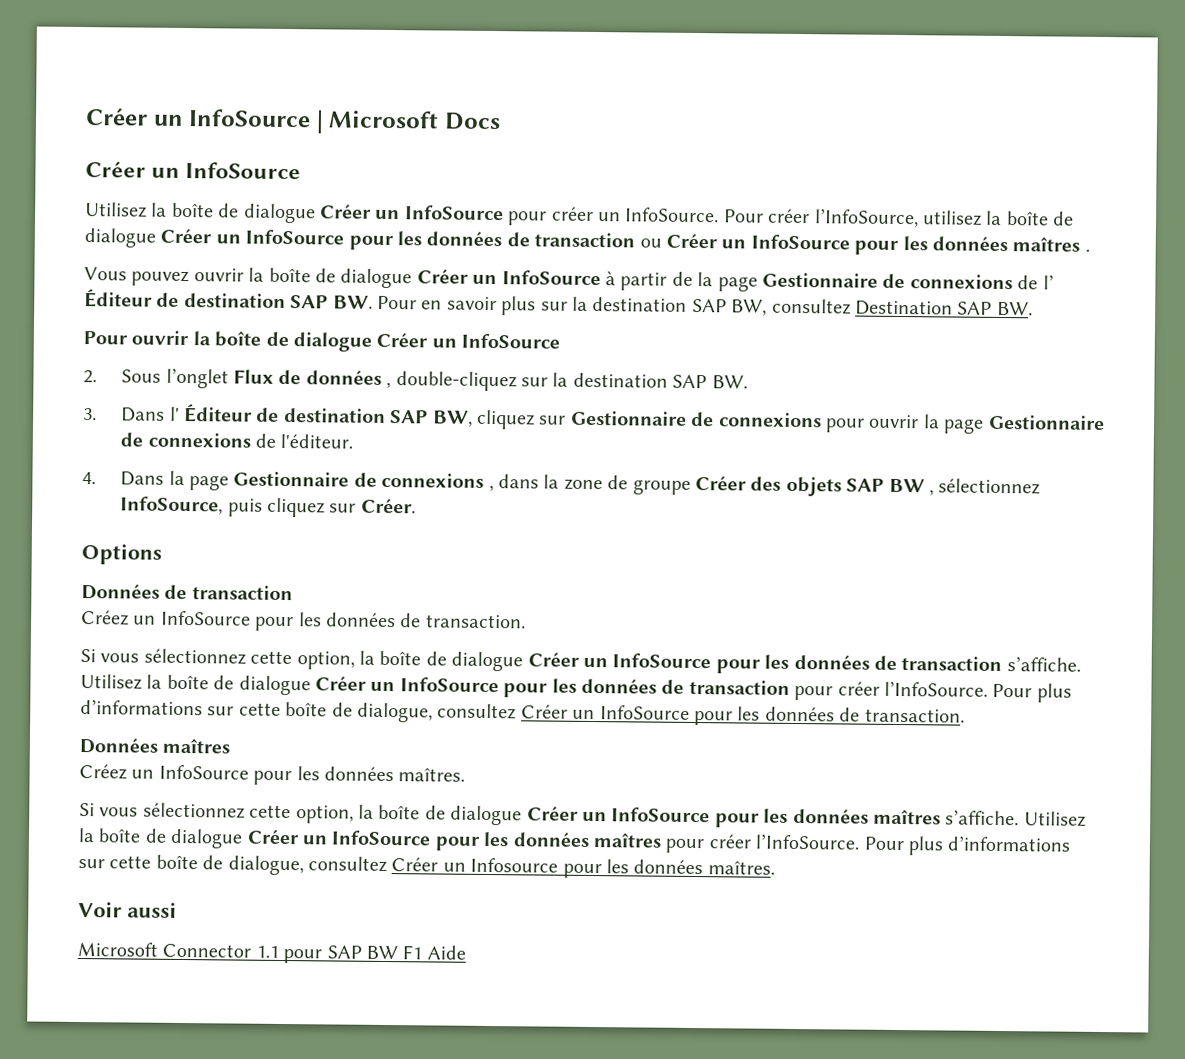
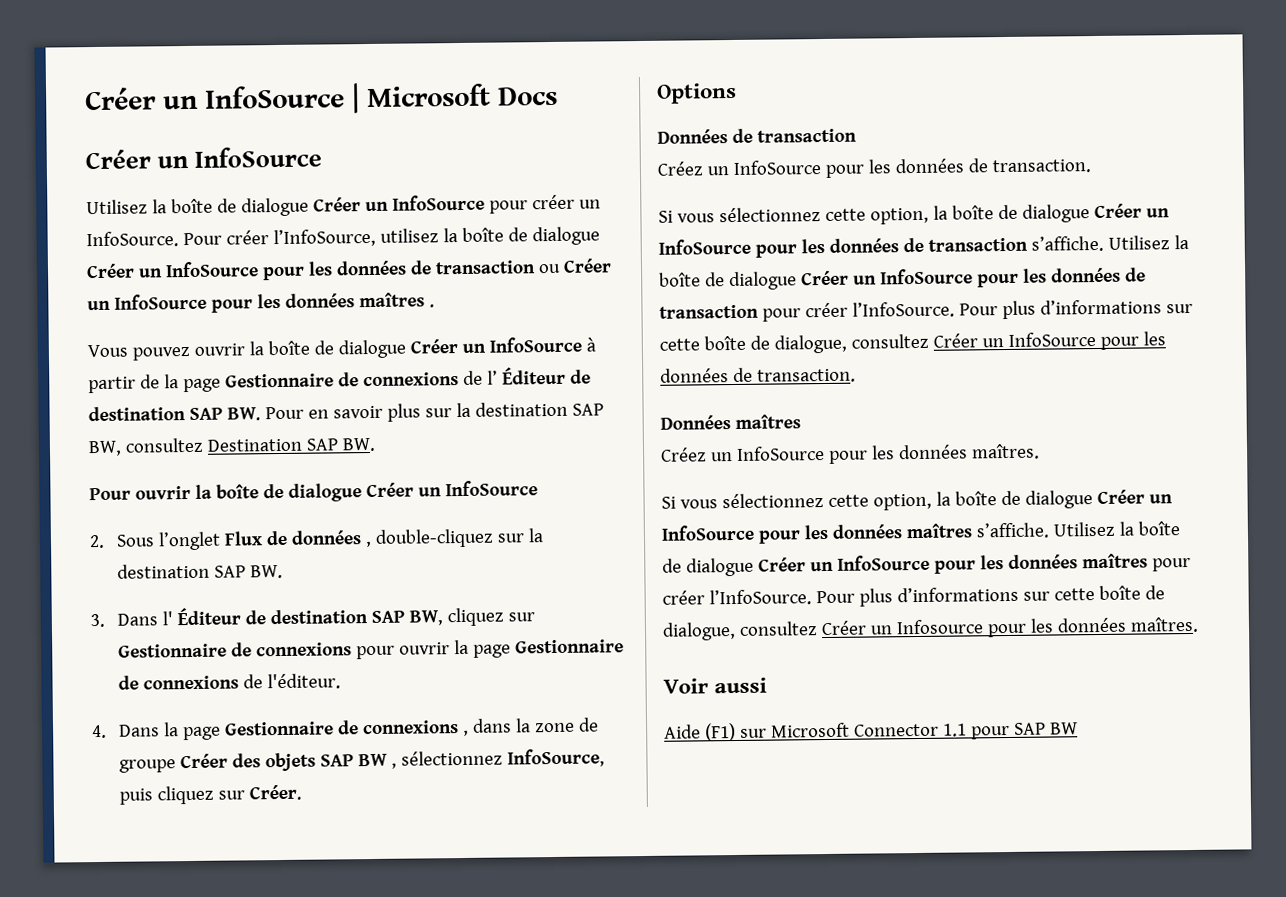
(177, 909) none -> [664,723,767,742] Aide (F1) sur
[402,945,466,960] F1 Aide -> (1078, 728) none

